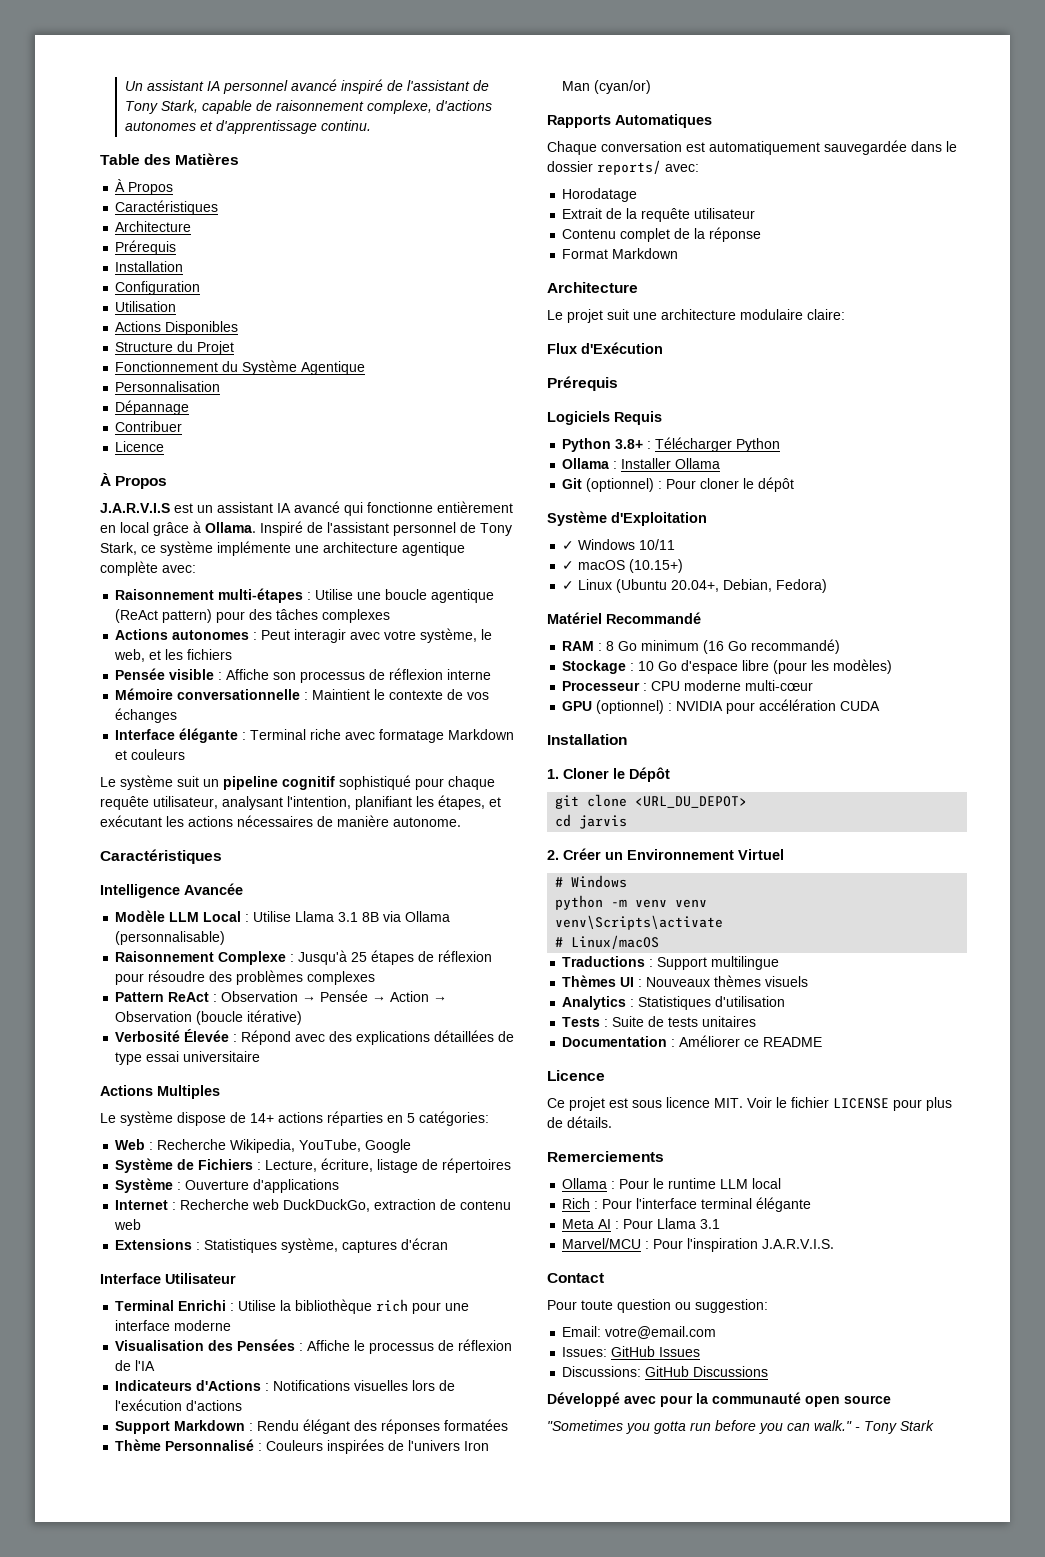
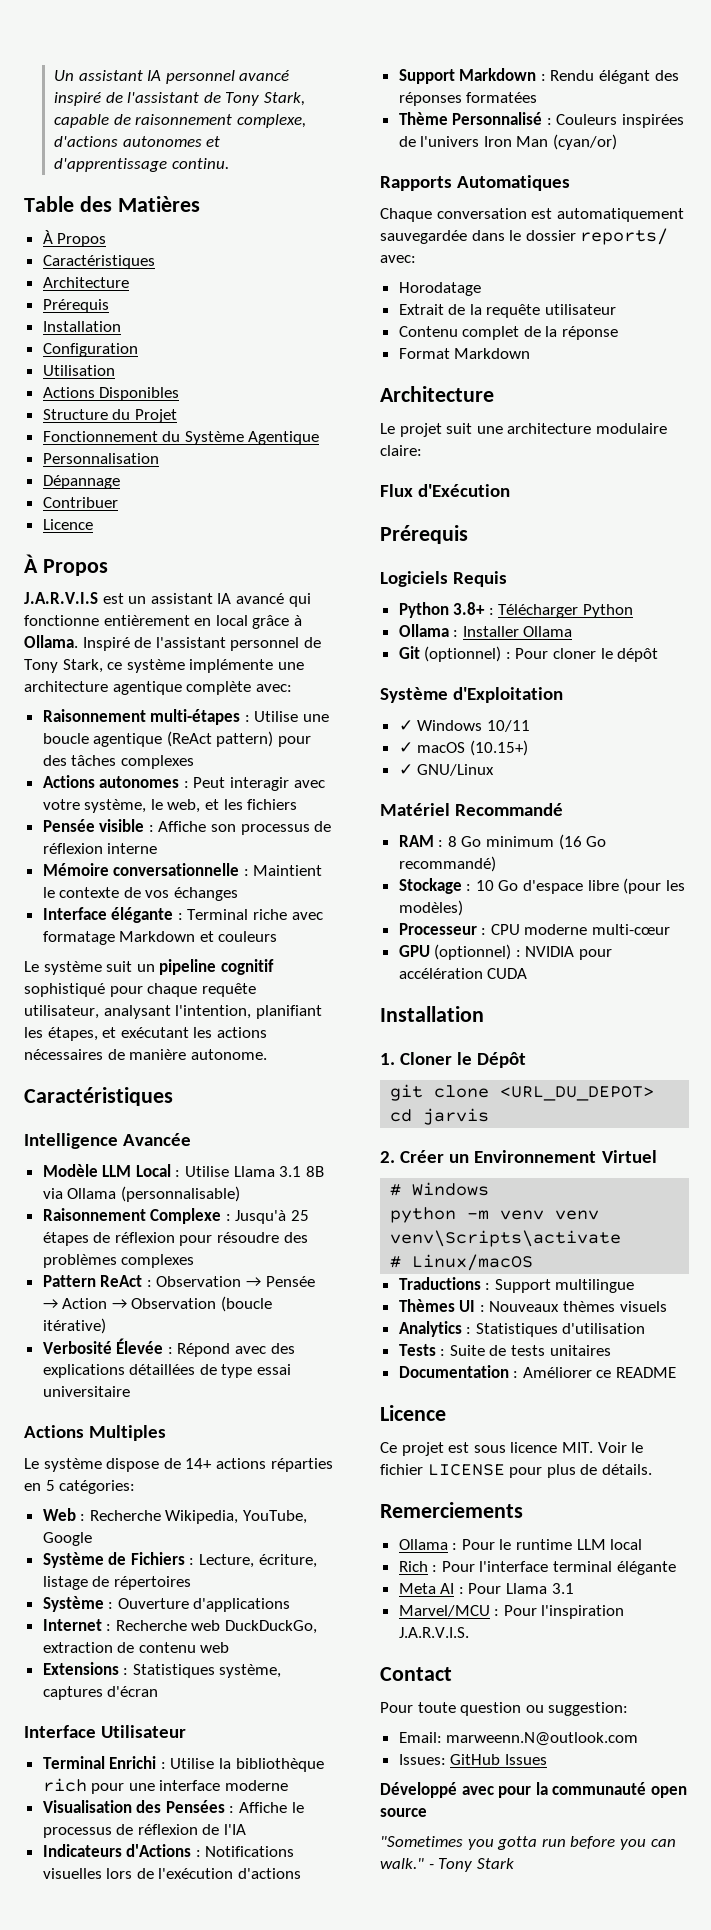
[578,579,828,593] Linux (Ubuntu 20.04+, Debian, Fedora) -> [417,764,495,776] GNU/Linux
[605,1326,717,1339] votre@email.com -> [446,1732,639,1746] marweenn.N@outlook.com
[562,1366,769,1377] // Discussions: GitHub Discussions -> (547, 1759) none

